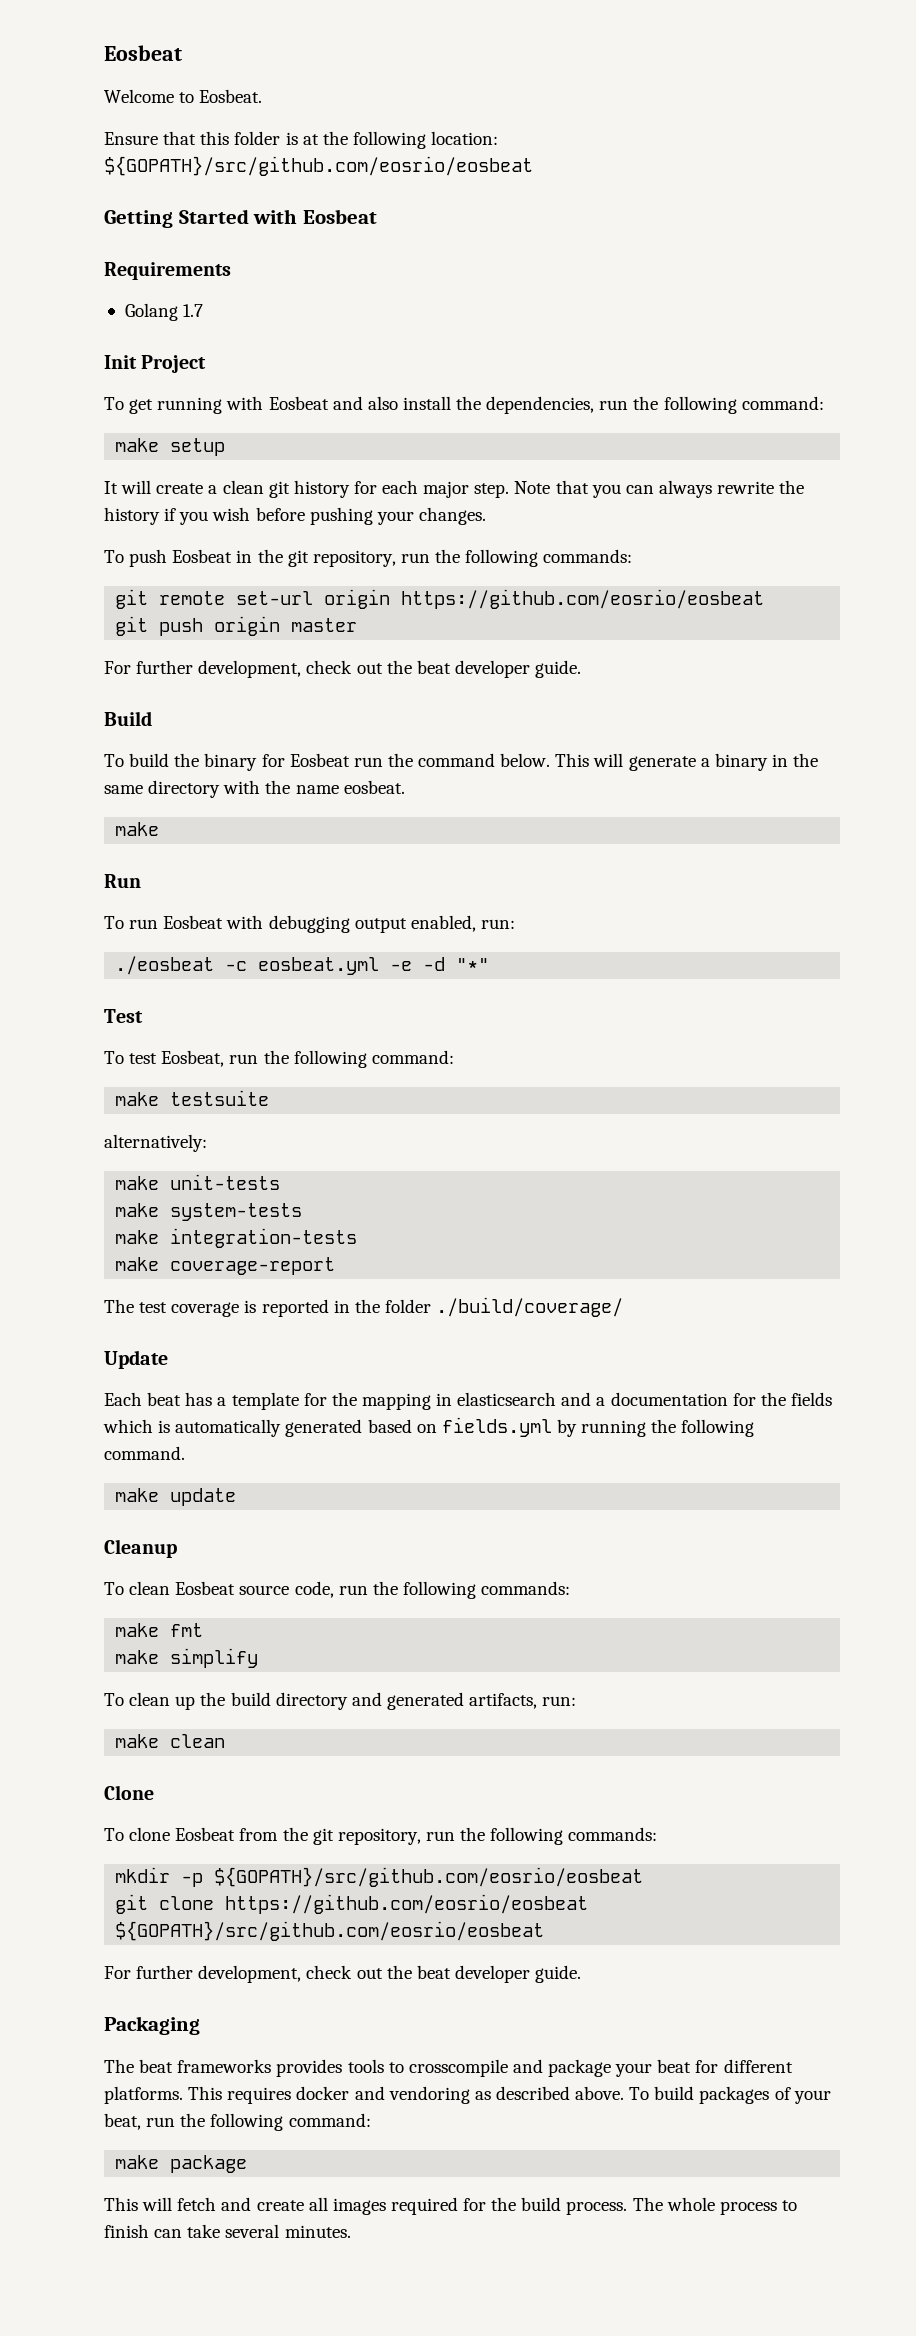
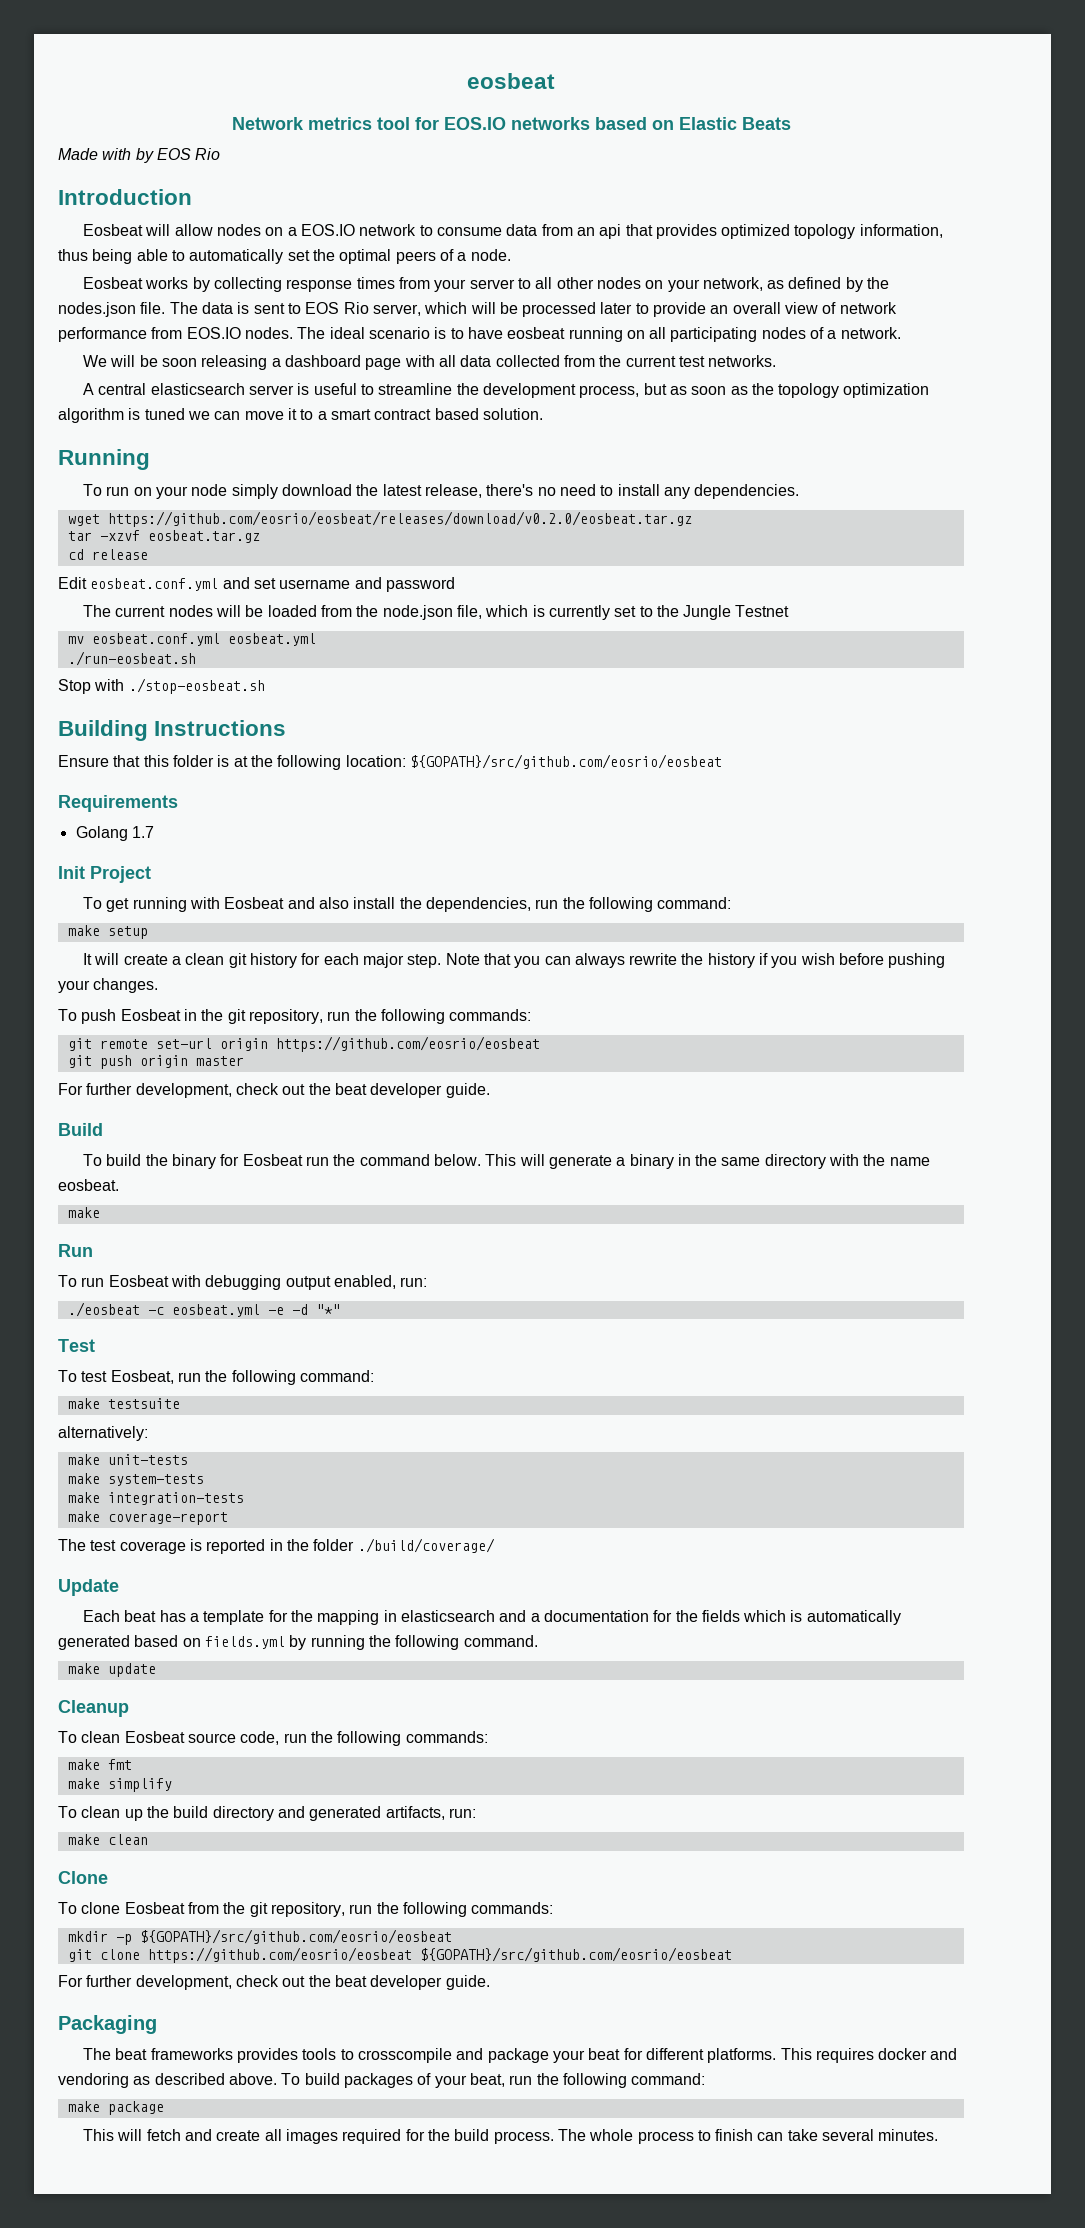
[104,45,182,61] [104,89,263,103] Eosbeat // Welcome to Eosbeat. -> [467,73,555,89] [231,117,791,130] [58,148,221,163] [58,189,192,205] [83,224,943,239] [58,249,511,264] [83,277,890,292] [58,302,897,317] [58,327,901,342] [83,355,777,370] [83,383,930,398] [58,408,543,423] [58,449,150,470] [83,484,800,499] [67,511,692,527] [67,530,260,543] [67,549,148,560] [58,577,455,592] [83,605,790,620] [67,633,316,646] [67,651,196,666] [58,678,265,694] [58,720,287,741] eosbeat // Network metrics tool for EOS.IO networks based on Elastic Beats // Made with by EOS Rio // Introduction // Eosbeat will allow nodes on a EOS.IO network to consume data from an api that provides optimized topology information, thus being able to automatically set the optimal peers of a node. // Eosbeat works by collecting response times from your server to all other nodes on your network, as defined by the nodes.json file. The data is sent to EOS Rio server, which will be processed later to provide an overall view of network performance from EOS.IO nodes. The ideal scenario is to have eosbeat running on all participating nodes of a network. // We will be soon releasing a dashboard page with all data collected from the current test networks. // A central elasticsearch server is useful to streamline the development process, but as soon as the topology optimization algorithm is tuned we can move it to a smart contract based solution. // Running // To run on your node simply download the latest release, there's no need to install any dependencies. // wget https://github.com/eosrio/eosbeat/releases/download/v0.2.0/eosbeat.tar.gz // tar -xzvf eosbeat.tar.gz // cd release // Edit eosbeat.conf.yml and set username and password // The current nodes will be loaded from the node.json file, which is currently set to the Jungle Testnet // mv eosbeat.conf.yml eosbeat.yml // ./run-eosbeat.sh // Stop with ./stop-eosbeat.sh // Building Instructions
[104,209,378,228] // Getting Started with Eosbeat -> (722, 761) none

